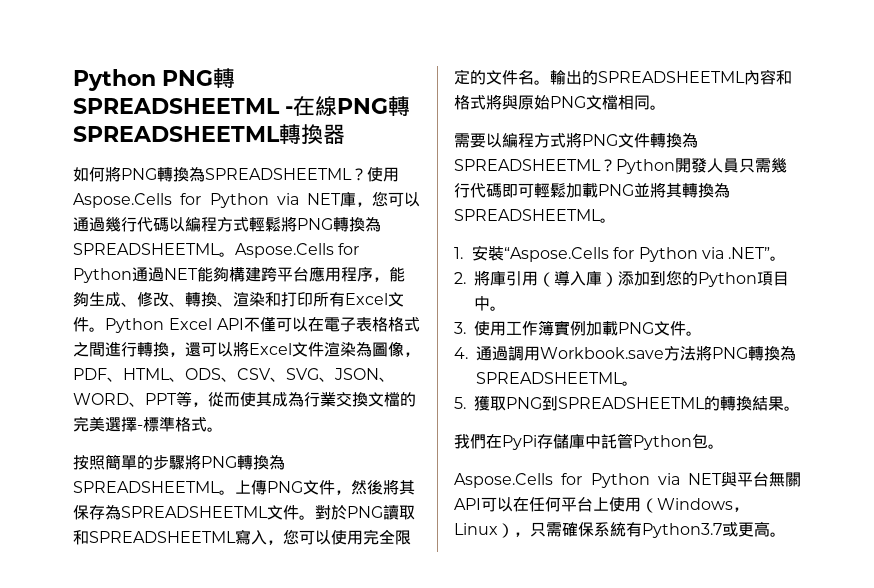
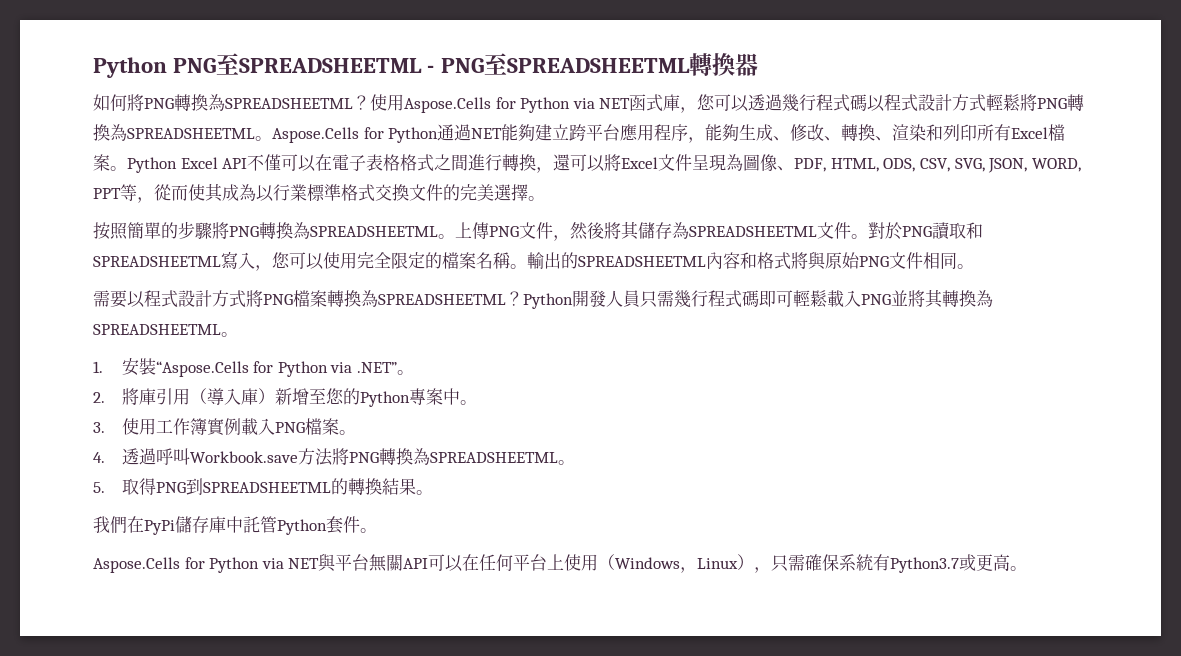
[213,68,235,88] 轉 -> [216,53,240,75] 至
[293,96,410,116] 在線PNG轉 -> [440,53,507,75] PNG至
(341, 199) none -> [629,94,664,112] 函式
[73,216,217,232] 通過幾行代碼以編程 -> [748,94,953,112] 透過幾行程式碼以程式設計
[229,267,261,282] 構建 -> [535,124,570,141] 建立
[281,292,297,307] 打 -> [943,124,961,141] 列
[388,292,404,307] [73,317,89,332] 文件 -> [1048,124,1066,141] [93,154,110,171] 檔案
[324,342,420,357] [73,368,395,382] [73,393,145,407] 渲染為圖像，PDF、HTML、ODS、CSV、SVG、JSON、WORD、 -> [692,154,1081,173] 呈現為圖像、PDF, HTML, ODS, CSV, SVG, JSON, WORD,
[304,392,416,407] [73,416,207,432] 行業交換文檔的完美選擇-標準格式 -> [256,184,528,202] 以行業標準格式交換文件的完美選擇
[73,505,89,520] 保 -> [638,222,655,239] 儲
[486,70,534,85] 文件名 -> [442,252,511,269] 檔案名稱
[602,95,618,110] 檔 -> [906,252,923,269] 件
[502,133,534,148] 編程 -> [144,290,212,308] 程式設計
[618,133,650,148] 文件 -> [293,290,327,307] 檔案
[470,183,486,198] 代 -> [708,290,742,308] 程式
[566,183,598,198] 加載 -> [827,290,861,308] 載入
[618,271,666,286] 添加到 -> [274,388,326,405] 新增至
[757,271,789,286] 項目 -> [408,388,443,405] 專案
[586,321,686,336] 加載PNG文件 -> [240,418,339,436] 載入PNG檔案
[476,346,540,361] 通過調用 -> [121,448,190,465] 透過呼叫
[474,396,506,411] 獲取 -> [121,478,156,495] 取得
[537,434,569,449] 存儲 -> [175,516,209,533] 儲存
[692,433,708,449] 包 -> [326,516,360,534] 套件

